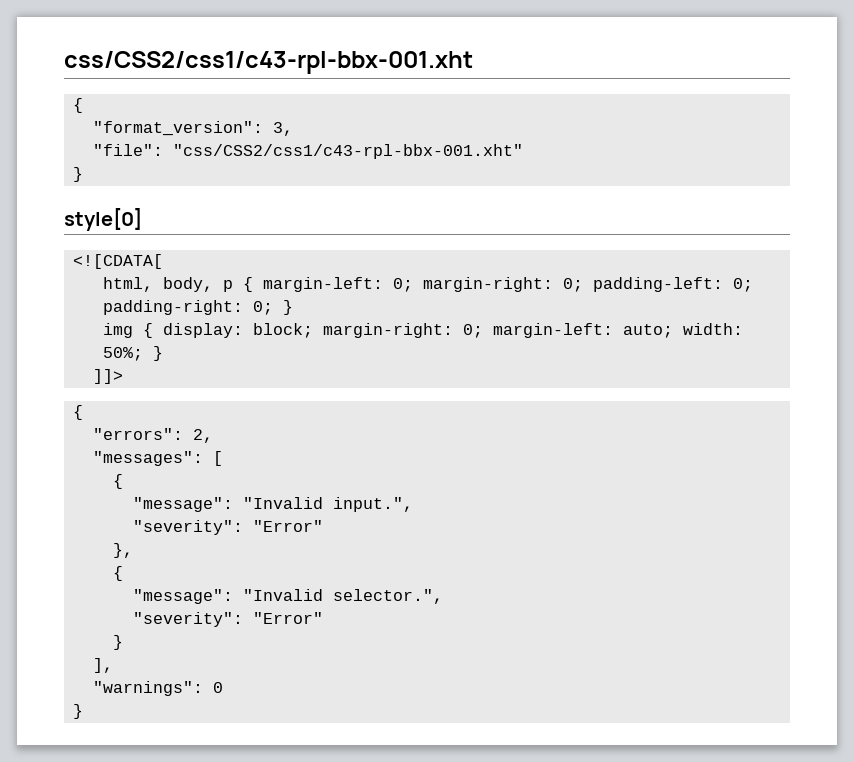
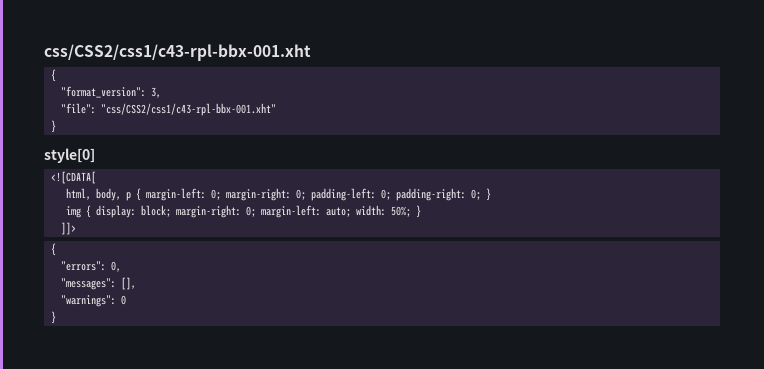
[193,429,213,443] 2, -> [110,261,121,272] 0,
[213,451,223,466] [113,474,123,489] [133,497,413,512] [133,520,323,535] [113,543,133,558] [113,566,123,581] [133,589,443,604] [133,612,323,627] [113,635,123,650] [93,658,113,673] [ // { // "message": "Invalid input.", // "severity": "Error" // }, // { // "message": "Invalid selector.", // "severity": "Error" // } // ], -> [120,277,136,290] [],

